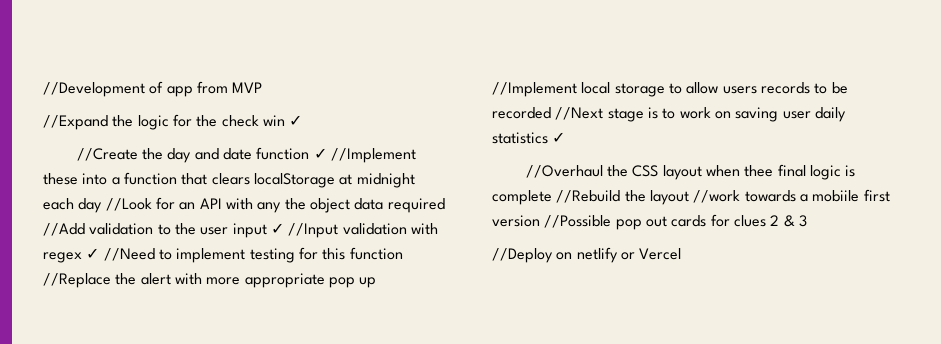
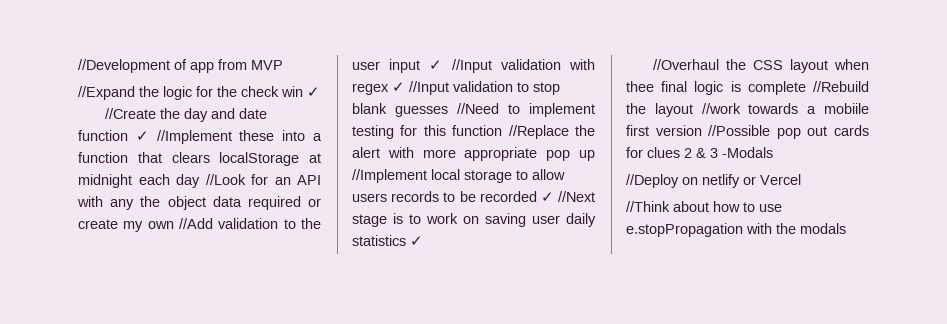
(445, 205) none -> [308,198,321,207] [78,219,174,232] or create my own
(100, 253) none -> [409,81,560,95] [352,103,448,117] //Input validation to stop blank guesses
(551, 113) none -> [540,192,554,202] ✓
(807, 221) none -> [722,147,773,158] -Modals
(682, 254) none -> [626,201,782,212] [626,223,846,237] // //Think about how to use e.stopPropagation with the modals

